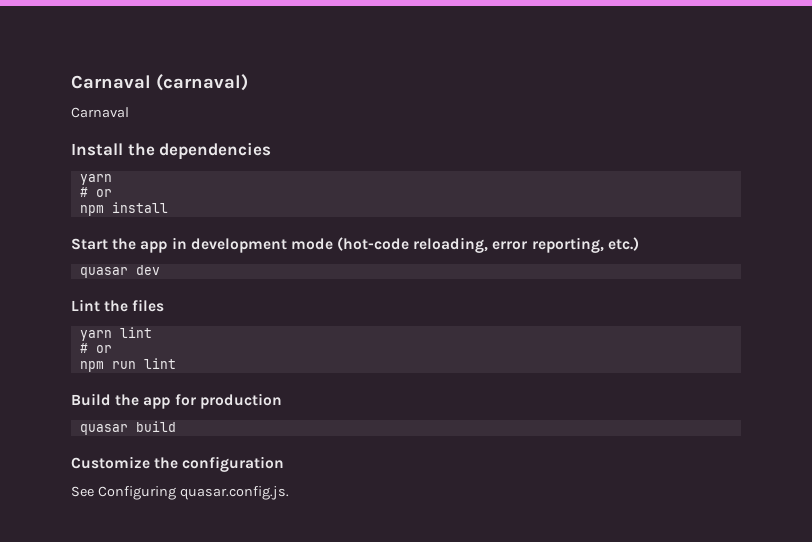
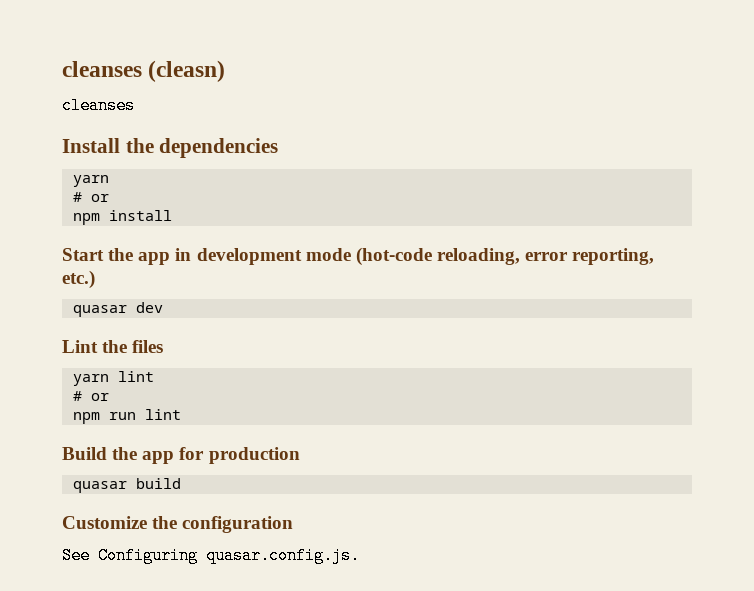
[71,74,248,91] [71,107,129,118] Carnaval (carnaval) // Carnaval -> [62,60,226,82] [62,97,135,114] cleanses (cleasn) // cleanses

